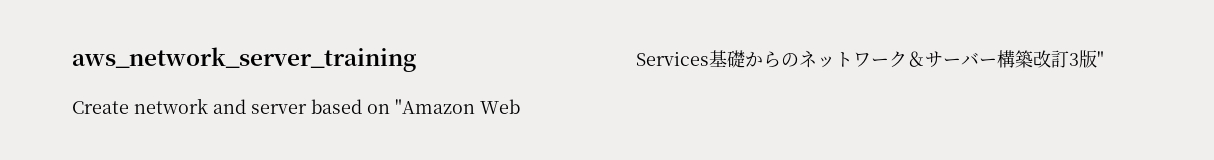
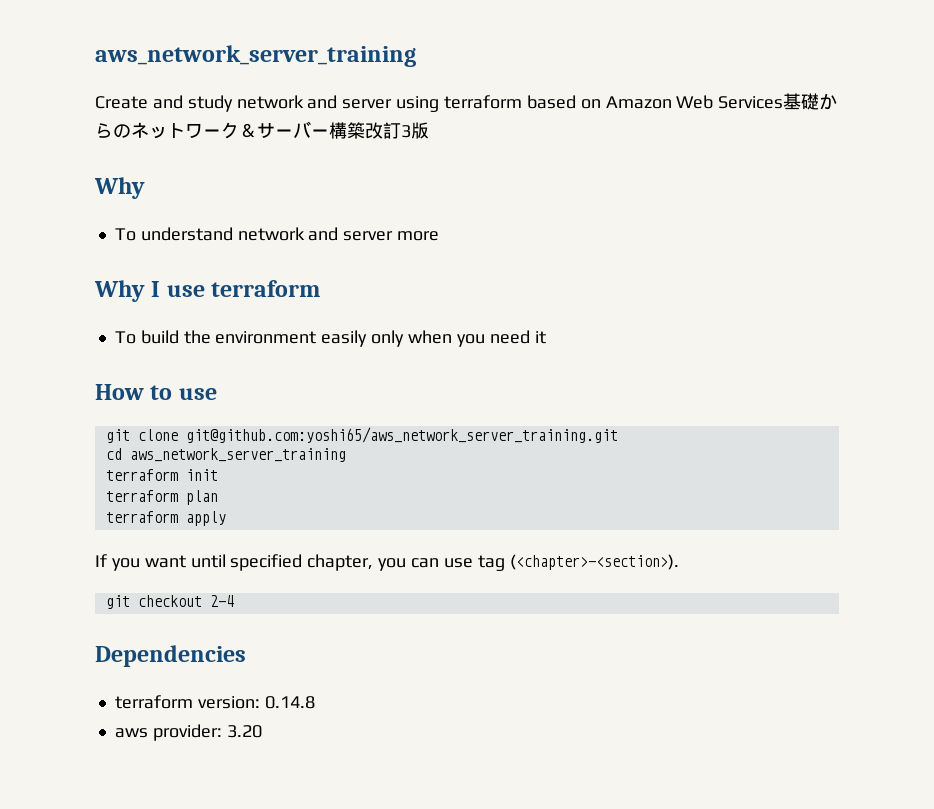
[134,98,307,114] network and server -> [152,95,523,112] and study network and server using terraform
[395,99,475,114] "Amazon -> [605,96,672,109] Amazon
[1097,51,1104,66] " -> [94,177,145,199] [114,227,440,241] [94,280,321,302] [114,330,546,347] [95,384,217,400] [105,427,618,443] [105,448,346,462] [105,469,218,481] [105,490,218,505] [105,511,226,526] [95,554,679,571] [105,595,234,609] [95,645,246,667] [114,695,315,709] [114,724,262,741] // Why // To understand network and server more // Why I use terraform // To build the environment easily only when you need it // How to use // git clone git@github.com:yoshi65/aws_network_server_training.git // cd aws_network_server_training // terraform init // terraform plan // terraform apply // If you want until specified chapter, you can use tag (<chapter>-<section>). // git checkout 2-4 // Dependencies // terraform version: 0.14.8 // aws provider: 3.20

